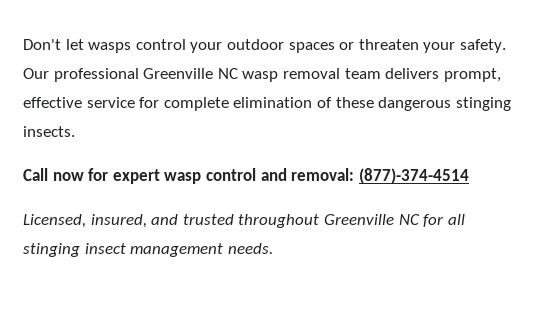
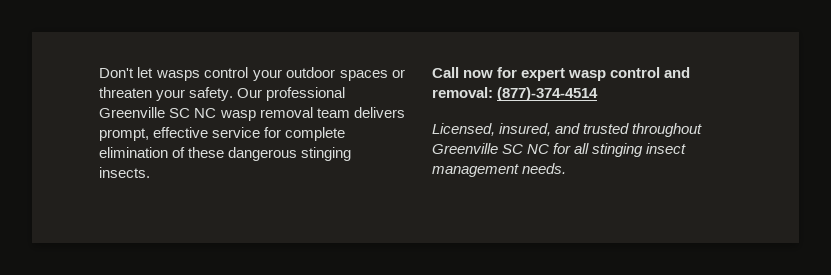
(214, 73) none -> [169,108,191,118] SC
(394, 219) none -> [502,144,524,154] SC

